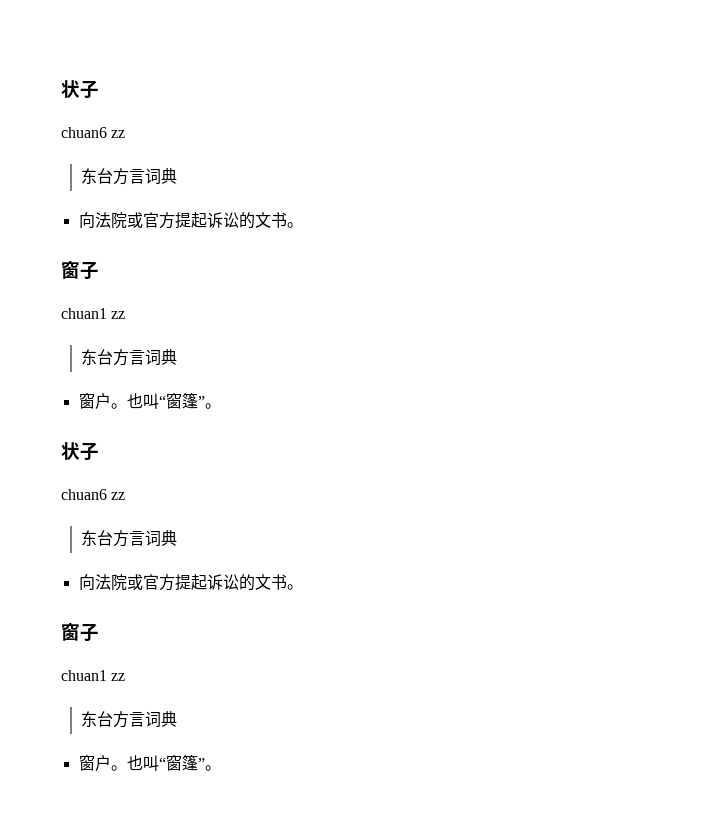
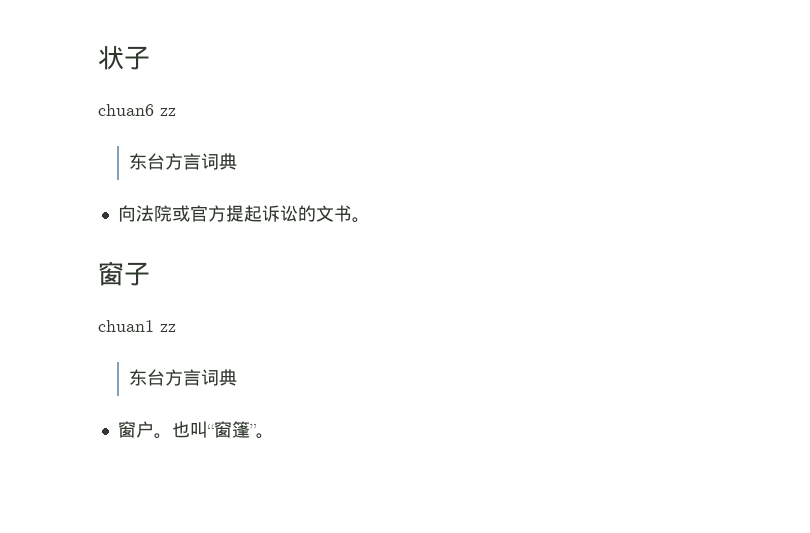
[61,442,99,461] [61,489,126,500] [81,530,178,547] [78,574,303,591] [61,623,99,642] [61,670,126,681] [81,711,178,728] [78,754,221,771] // 状子 // chuan6 zz // 东台方言词典 // 向法院或官方提起诉讼的文书。 // 窗子 // chuan1 zz // 东台方言词典 // 窗户。也叫“窗篷”。 -> (274, 436) none

